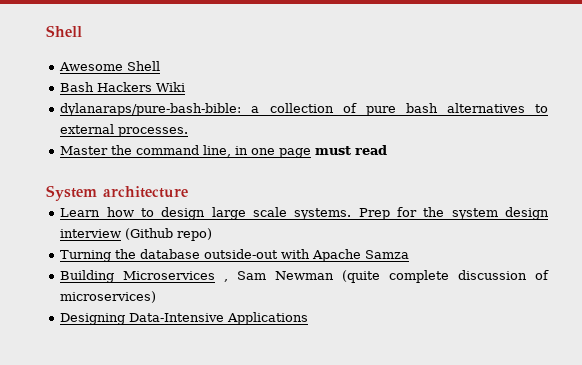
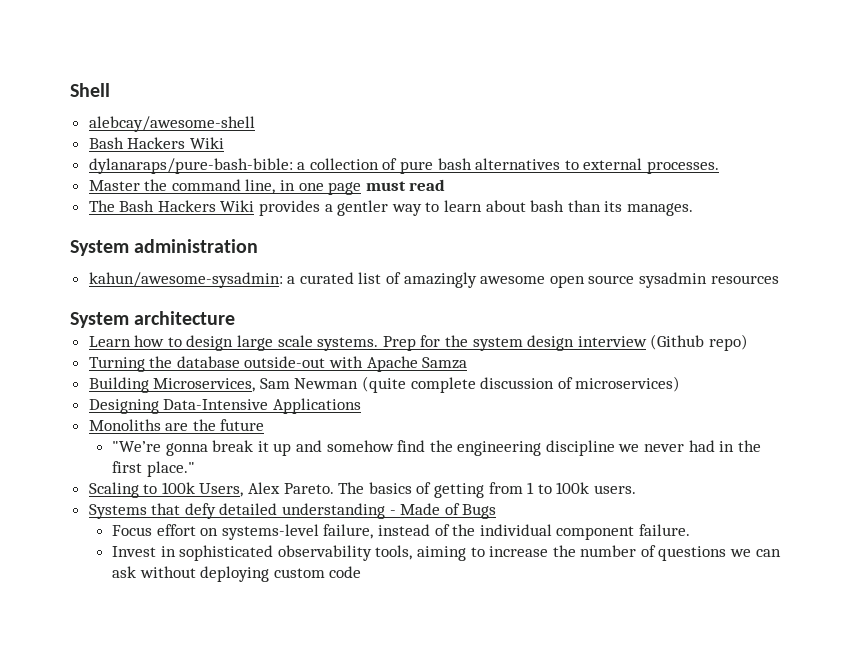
[46,25,82,37] [59,61,161,71] Shell // Awesome Shell -> [70,83,110,97] [88,116,255,132] Shell // alebcay/awesome-shell
(388, 150) none -> [88,200,693,216] [70,239,259,256] [88,272,779,288] // The Bash Hackers Wiki provides a gentler way to learn about bash than its manages. // System administration // kahun/awesome-sysadmin: a curated list of amazingly awesome open source sysadmin resources
[123,271,229,282] Microservices , -> [153,378,256,392] Microservices,
(309, 318) none -> [88,419,265,431] [111,440,761,456] [111,461,195,477] [88,482,636,498] [88,503,497,519] [111,524,690,540] [111,545,781,561] [111,566,362,582] // Monoliths are the future // "We’re gonna break it up and somehow find the engineering discipline we never had in the first place." // Scaling to 100k Users, Alex Pareto. The basics of getting from 1 to 100k users. // Systems that defy detailed understanding - Made of Bugs // Focus effort on systems-level failure, instead of the individual component failure. // Invest in sophisticated observability tools, aiming to increase the number of questions we can ask without deploying custom code

